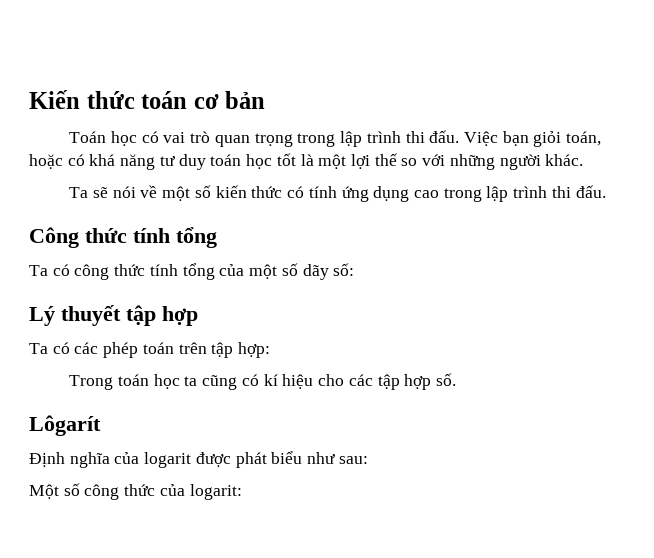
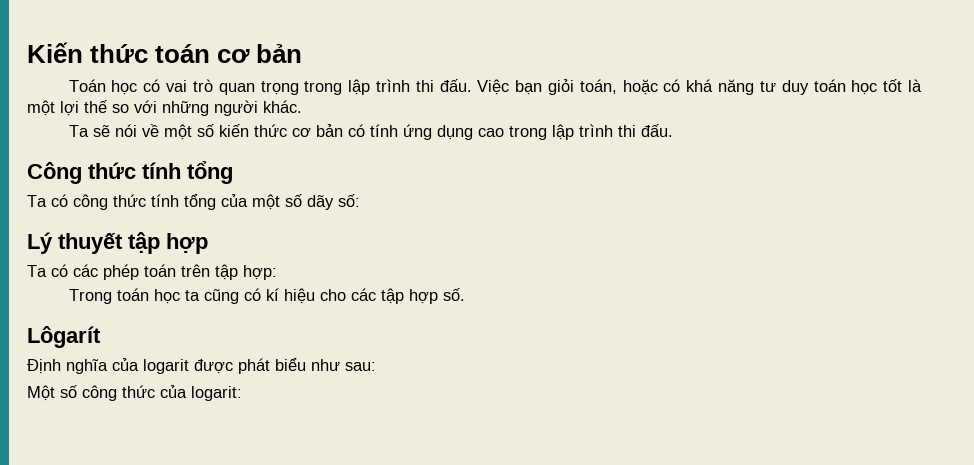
(283, 192) none -> [291,124,343,137] cơ bản

